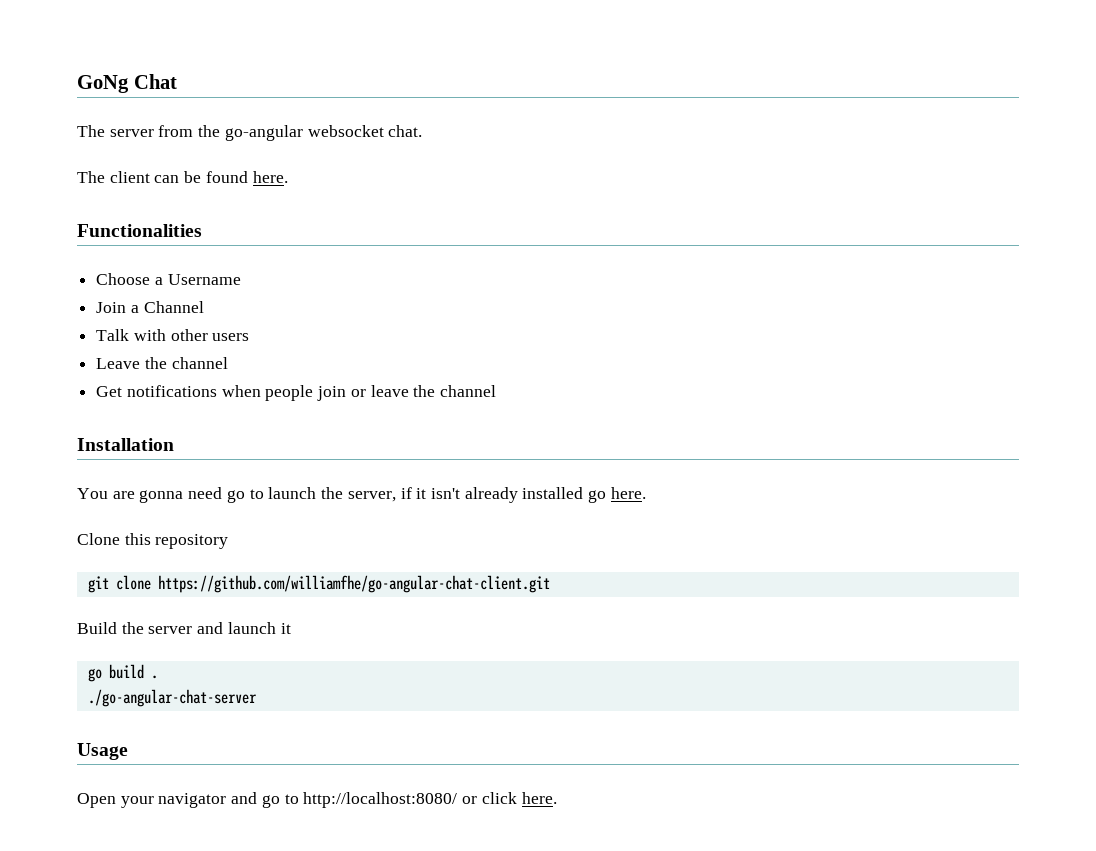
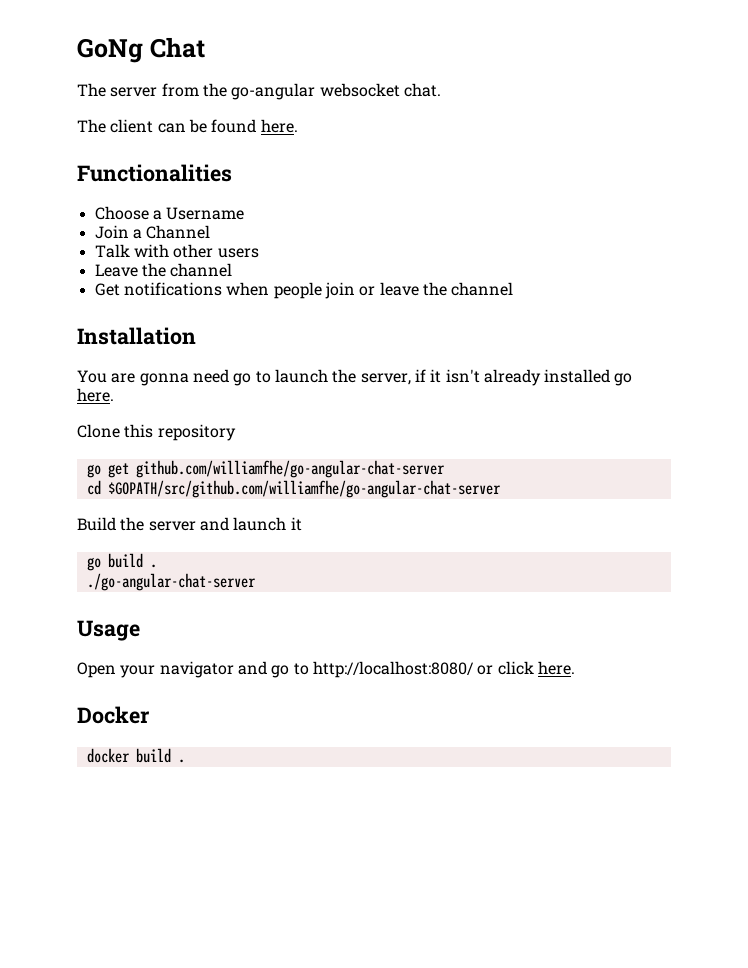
[87,575,550,593] git clone https://github.com/williamfhe/go-angular-chat-client.git -> [86,460,445,478] [86,480,501,498] go get github.com/williamfhe/go-angular-chat-server // cd $GOPATH/src/github.com/williamfhe/go-angular-chat-server
(557, 798) none -> [77,706,150,724] [86,748,185,763] // Docker // docker build .

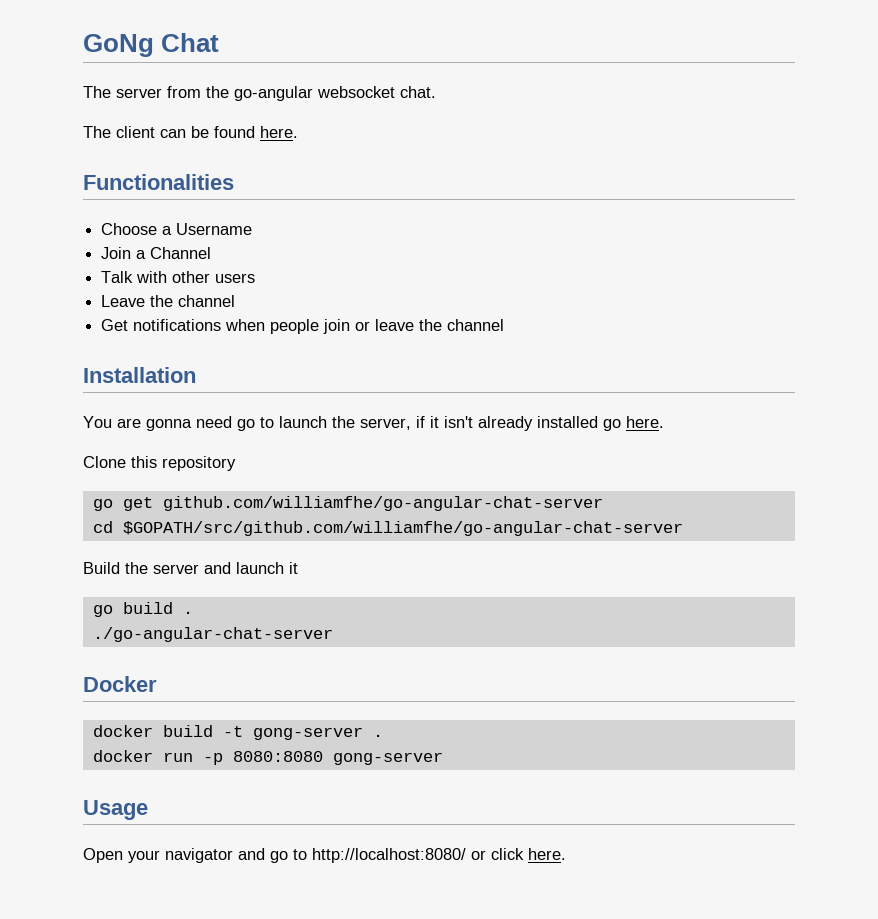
(256, 582) none -> [83,676,157,692] [92,725,383,740] [92,750,443,765] // Docker // docker build -t gong-server . // docker run -p 8080:8080 gong-server
[77,706,150,724] [86,748,185,763] // Docker // docker build . -> (566, 854) none

